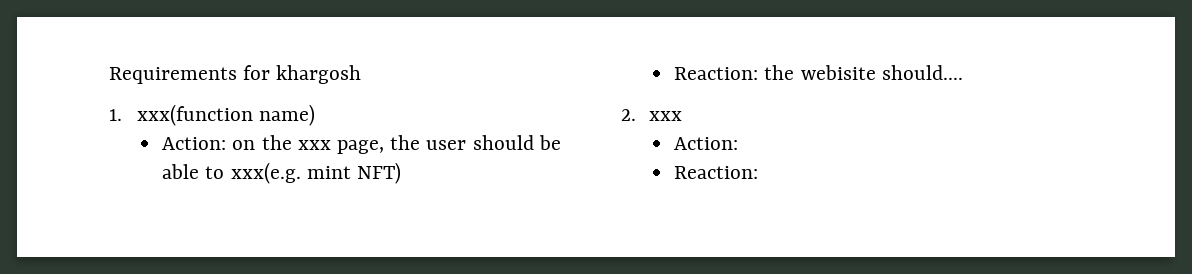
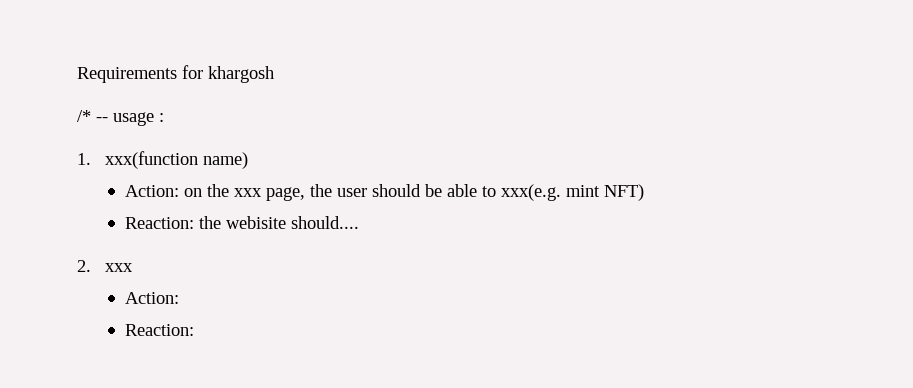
(362, 74) none -> [77,110,164,126] // /* -- usage :

